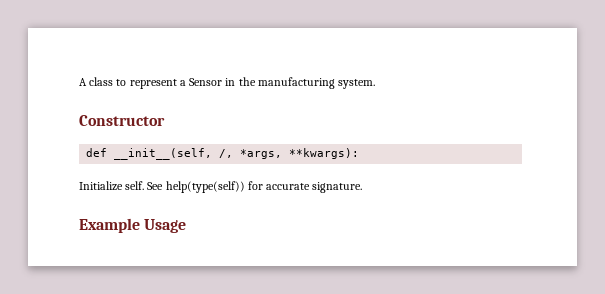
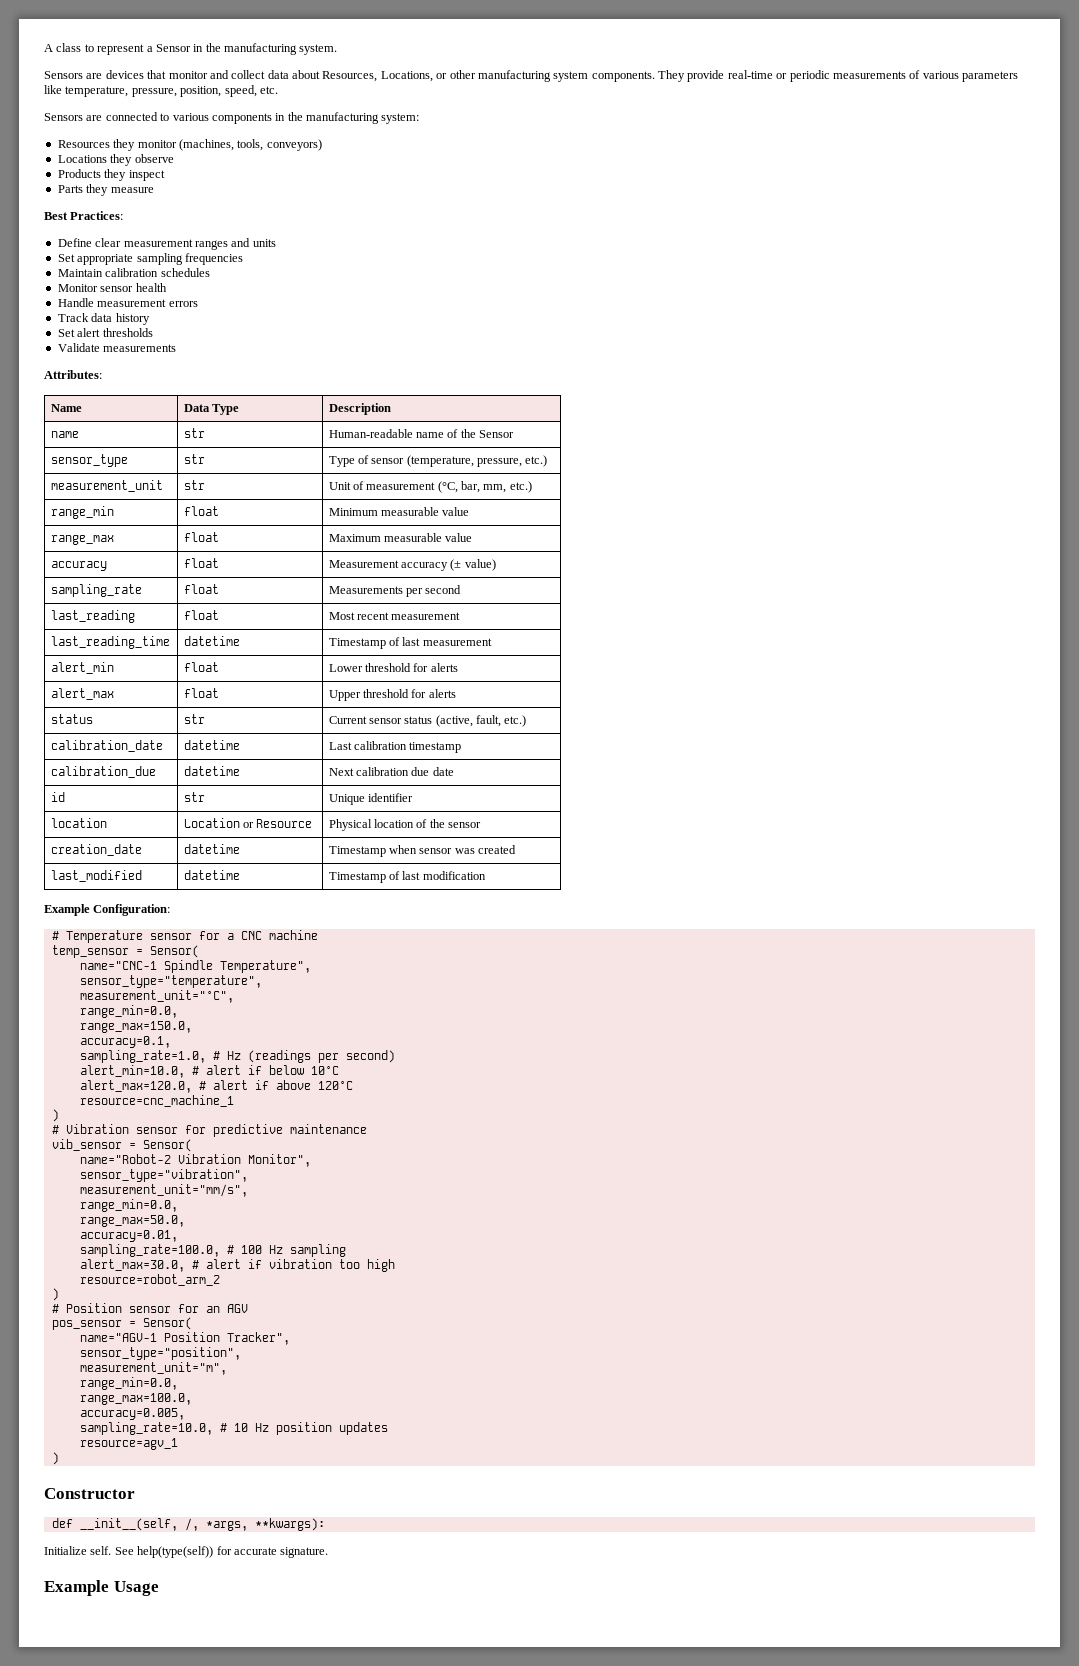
(376, 84) none -> [44,70,1018,82] [44,85,278,97] [44,112,420,124] [57,139,322,151] [57,154,174,166] [57,169,165,181] [57,184,154,196] [44,211,124,220] [57,238,276,250] [57,253,243,265] [57,268,210,277] [57,283,167,292] [57,298,198,307] [57,313,150,325] [57,328,153,337] [57,343,177,352] [44,370,102,379] [50,404,82,412] [183,404,239,415] [328,403,391,415] [50,431,79,438] [183,428,205,438] [328,429,515,438] [50,454,128,467] [183,454,205,464] [328,455,548,467] [50,480,163,492] [183,480,205,490] [328,481,532,493] [50,506,114,519] [183,506,219,516] [328,507,470,516] [50,535,114,545] [183,532,219,542] [328,533,473,542] [50,561,107,571] [183,558,219,568] [328,559,496,571] [50,584,142,597] [183,584,219,594] [328,585,462,597] [50,610,135,623] [183,610,219,620] [328,612,461,620] [50,636,170,649] [183,636,240,646] [328,637,492,649] [50,662,114,674] [183,662,219,672] [328,663,458,672] [50,688,114,700] [183,688,219,698] [328,689,456,701] [50,714,93,724] [183,714,205,724] [328,715,527,727] [50,740,163,752] [183,740,240,750] [328,741,462,753] [50,766,156,778] [183,766,240,776] [328,767,454,776] [50,792,65,802] [183,792,205,802] [328,793,413,805] [50,818,107,828] [183,818,313,828] [328,819,482,831] [50,844,142,856] [183,844,240,854] [328,845,517,857] [50,870,142,882] [183,870,240,880] [328,871,486,883] [44,904,171,916] [51,930,318,943] [51,945,199,958] [79,960,311,973] [79,975,262,988] [79,990,234,1003] [79,1005,178,1018] [79,1021,192,1033] [79,1036,171,1048] [79,1050,395,1063] [79,1065,339,1078] [79,1080,353,1093] [79,1095,234,1107] [51,1109,59,1122] [51,1124,367,1137] [51,1139,192,1152] [79,1154,311,1167] [79,1169,248,1182] [79,1184,248,1197] [79,1199,178,1212] [79,1215,185,1227] [79,1230,178,1242] [79,1244,346,1257] [79,1259,395,1272] [79,1274,220,1286] [51,1288,59,1301] [51,1303,248,1313] [51,1317,192,1330] [79,1332,290,1345] [79,1347,241,1360] [79,1362,227,1375] [79,1377,178,1390] [79,1393,192,1405] [79,1408,185,1420] [79,1422,388,1435] [79,1438,178,1450] [51,1452,59,1465] // Sensors are devices that monitor and collect data about Resources, Locations, or other manufacturing system components. They provide real-time or periodic measurements of various parameters like temperature, pressure, position, speed, etc. // Sensors are connected to various components in the manufacturing system: // Resources they monitor (machines, tools, conveyors) // Locations they observe // Products they inspect // Parts they measure // Best Practices: // Define clear measurement ranges and units // Set appropriate sampling frequencies // Maintain calibration schedules // Monitor sensor health // Handle measurement errors // Track data history // Set alert thresholds // Validate measurements // Attributes: // Name | Data Type | Description // name | str | Human-readable name of the Sensor // sensor_type | str | Type of sensor (temperature, pressure, etc.) // measurement_unit | str | Unit of measurement (°C, bar, mm, etc.) // range_min | float | Minimum measurable value // range_max | float | Maximum measurable value // accuracy | float | Measurement accuracy (± value) // sampling_rate | float | Measurements per second // last_reading | float | Most recent measurement // last_reading_time | datetime | Timestamp of last measurement // alert_min | float | Lower threshold for alerts // alert_max | float | Upper threshold for alerts // status | str | Current sensor status (active, fault, etc.) // calibration_date | datetime | Last calibration timestamp // calibration_due | datetime | Next calibration due date // id | str | Unique identifier // location | Location or Resource | Physical location of the sensor // creation_date | datetime | Timestamp when sensor was created // last_modified | datetime | Timestamp of last modification // Example Configuration: // # Temperature sensor for a CNC machine // temp_sensor = Sensor( // name="CNC-1 Spindle Temperature", // sensor_type="temperature", // measurement_unit="°C", // range_min=0.0, // range_max=150.0, // accuracy=0.1, // sampling_rate=1.0, # Hz (readings per second) // alert_min=10.0, # alert if below 10°C // alert_max=120.0, # alert if above 120°C // resource=cnc_machine_1 // ) // # Vibration sensor for predictive maintenance // vib_sensor = Sensor( // name="Robot-2 Vibration Monitor", // sensor_type="vibration", // measurement_unit="mm/s", // range_min=0.0, // range_max=50.0, // accuracy=0.01, // sampling_rate=100.0, # 100 Hz sampling // alert_max=30.0, # alert if vibration too high // resource=robot_arm_2 // ) // # Position sensor for an AGV // pos_sensor = Sensor( // name="AGV-1 Position Tracker", // sensor_type="position", // measurement_unit="m", // range_min=0.0, // range_max=100.0, // accuracy=0.005, // sampling_rate=10.0, # 10 Hz position updates // resource=agv_1 // )

